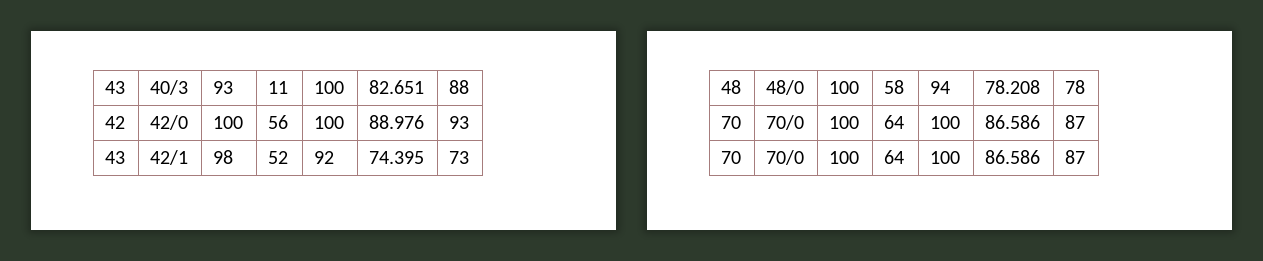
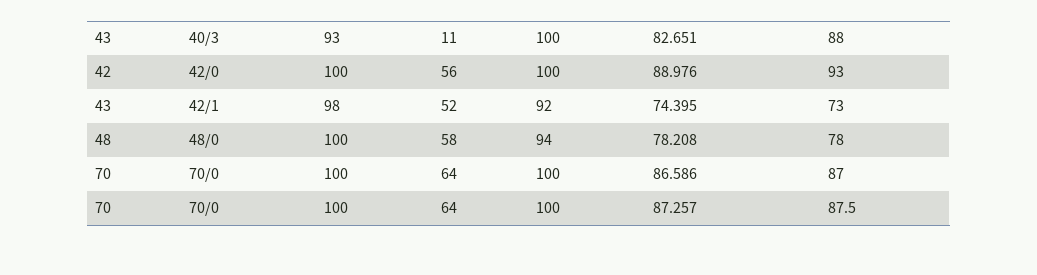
[985,150,1041,164] [1065,150,1086,164] 86.586 | 87 -> [653,202,698,213] [828,202,857,213] 87.257 | 87.5

